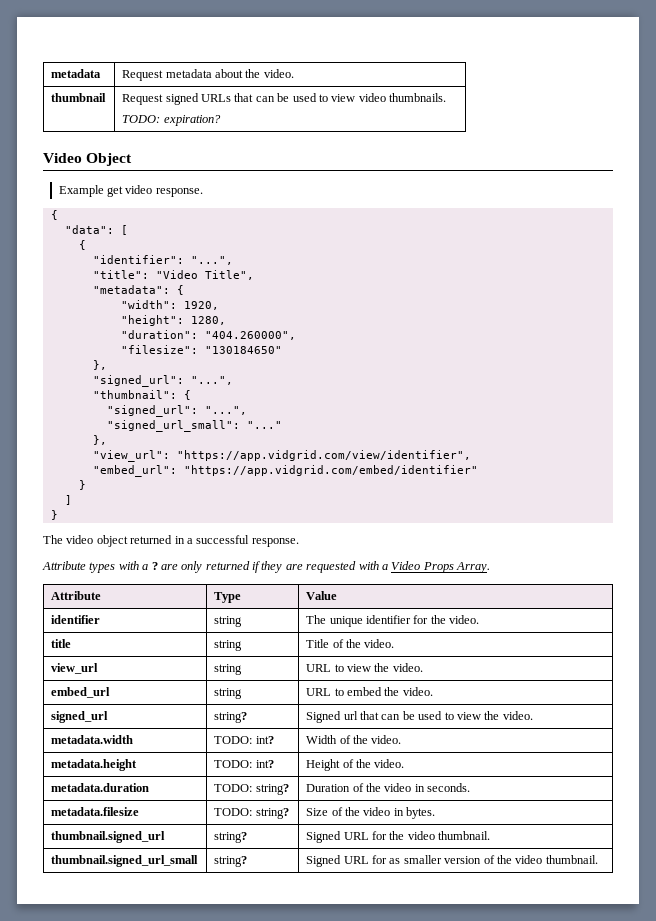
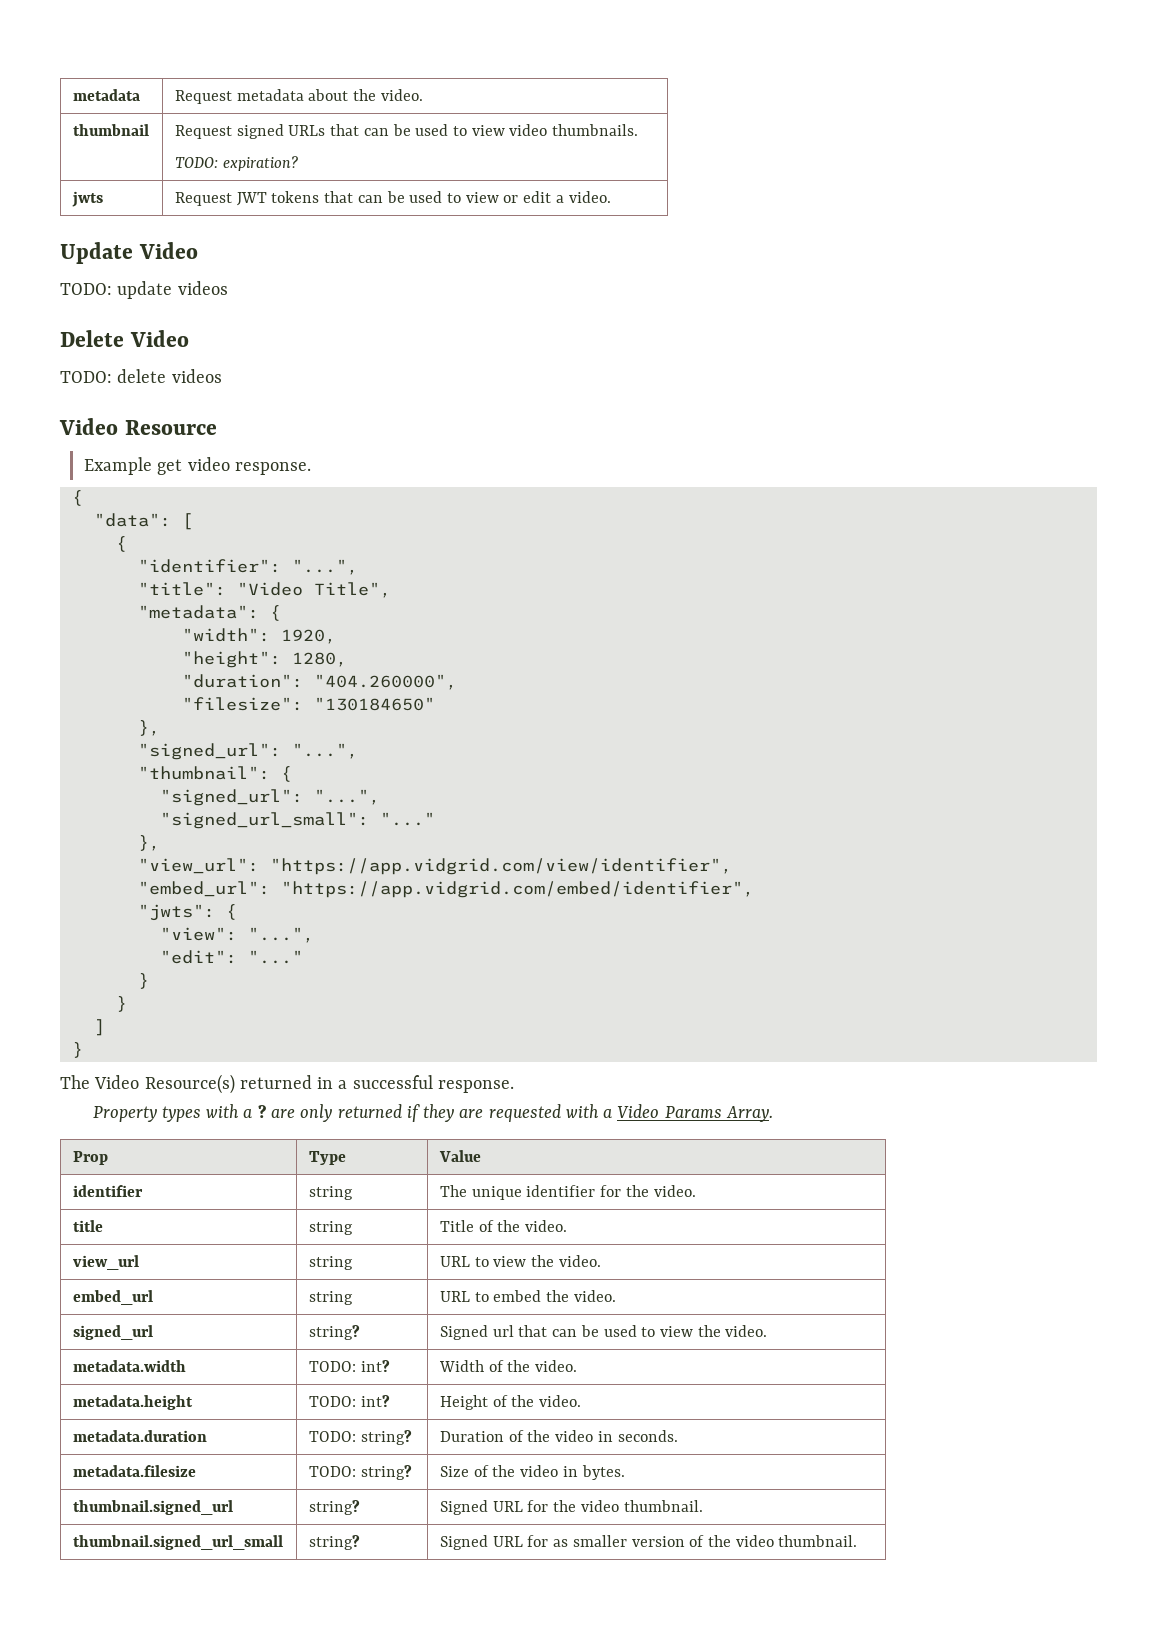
[43,153,133,166] // Video Object -> [71,191,103,207] [174,191,611,206] [60,242,198,264] [60,281,228,299] [60,330,189,347] [60,369,222,383] [59,418,217,435] // jwts | Request JWT tokens that can be used to view or edit a video. // Update Video // TODO: update videos // Delete Video // TODO: delete videos // Video Resource
[183,465,478,476] "https://app.vidgrid.com/embed/identifier" -> [280,881,754,898] [137,904,237,921] [159,927,314,943] [159,950,303,964] [137,973,149,989] "https://app.vidgrid.com/embed/identifier", // "jwts": { // "view": "...", // "edit": "..." // }
[66,535,128,547] video object -> [94,1074,235,1094] Video Resource(s)
[42,561,86,570] Attribute -> [92,1106,157,1122] Property
[422,562,454,573] Props -> [664,1106,722,1118] Params
[51,591,102,600] Attribute -> [72,1151,108,1165] Prop

